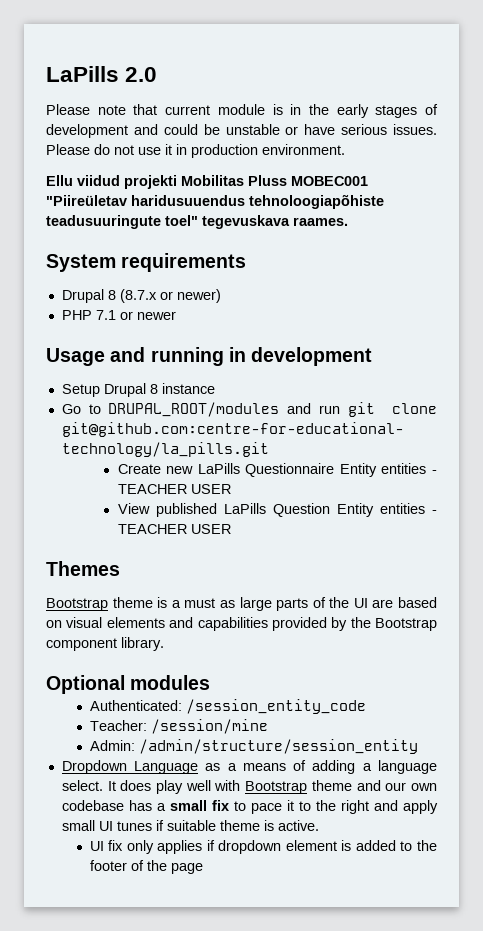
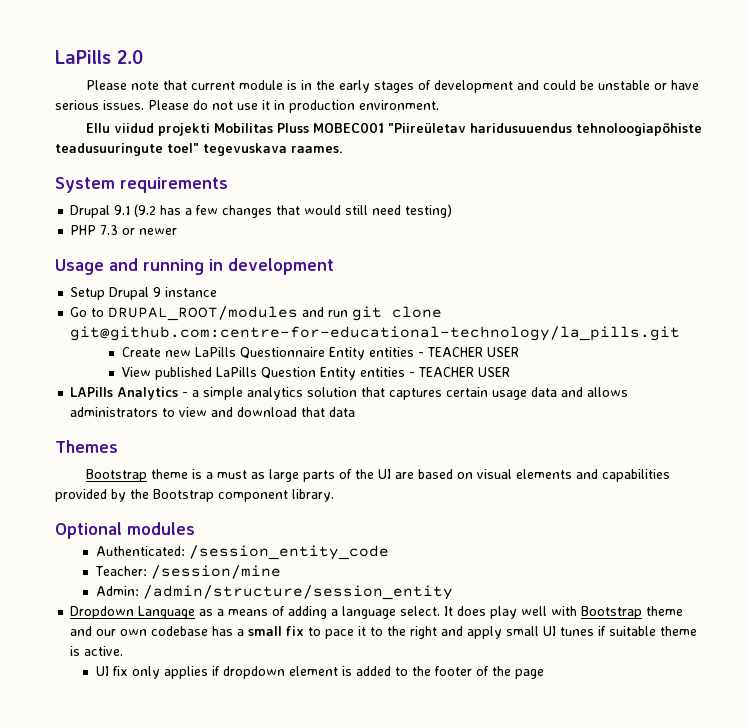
[107,289,221,303] 8 (8.7.x or newer) -> [114,204,453,218] 9.1 (9.2 has a few changes that would still need testing)
[95,310,116,320] 7.1 -> [100,225,119,235] 7.3
[149,384,158,394] 8 -> [153,287,162,297] 9
(231, 529) none -> [70,387,629,400] [70,407,356,417] // LAPills Analytics - a simple analytics solution that captures certain usage data and allows administrators to view and download that data

